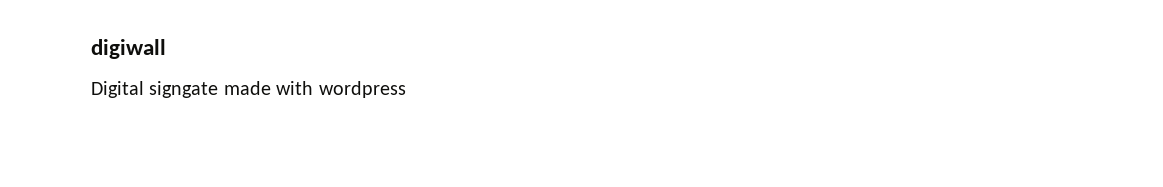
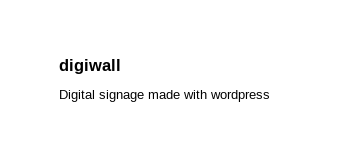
[149,81,219,98] signgate -> [99,90,144,102] signage

